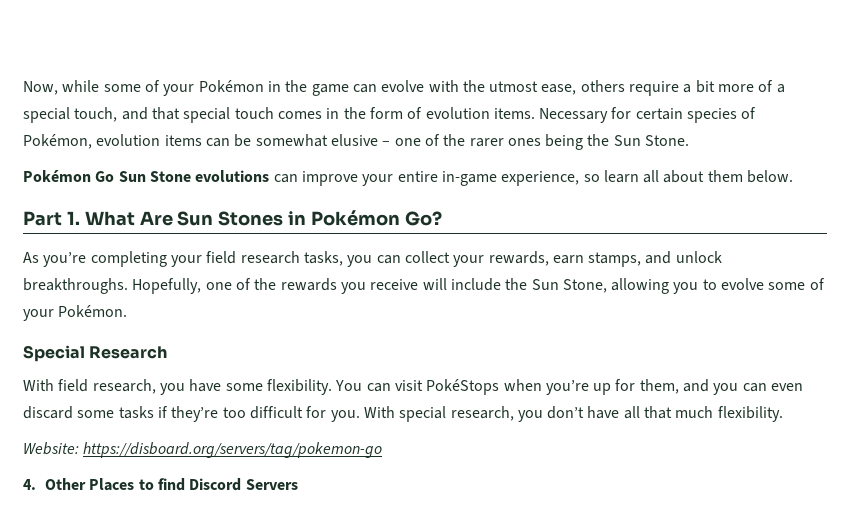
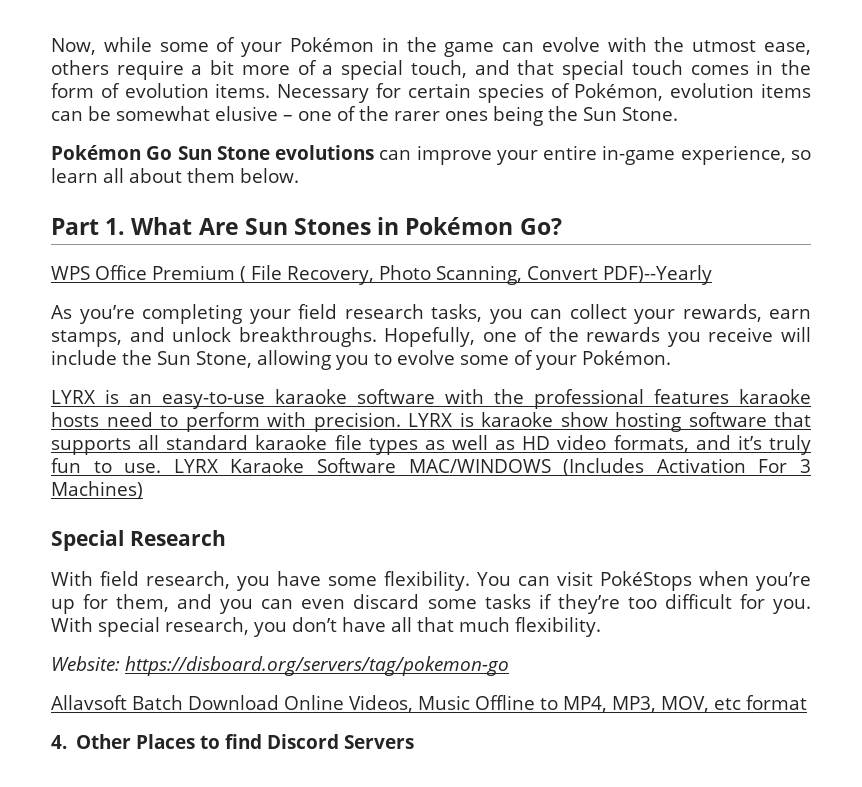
(442, 218) none -> [51,265,712,285] // WPS Office Premium ( File Recovery, Photo Scanning, Convert PDF)--Yearly
(128, 311) none -> [51,389,811,409] [51,412,811,432] [51,435,811,455] [51,458,812,476] [51,481,143,499] // LYRX is an easy-to-use karaoke software with the professional features karaoke hosts need to perform with precision. LYRX is karaoke show hosting software that supports all standard karaoke file types as well as HD video formats, and it’s truly fun to use. LYRX Karaoke Software MAC/WINDOWS (Includes Activation For 3 Machines)
(383, 450) none -> [51,695,807,713] // Allavsoft Batch Download Online Videos, Music Offline to MP4, MP3, MOV, etc format

